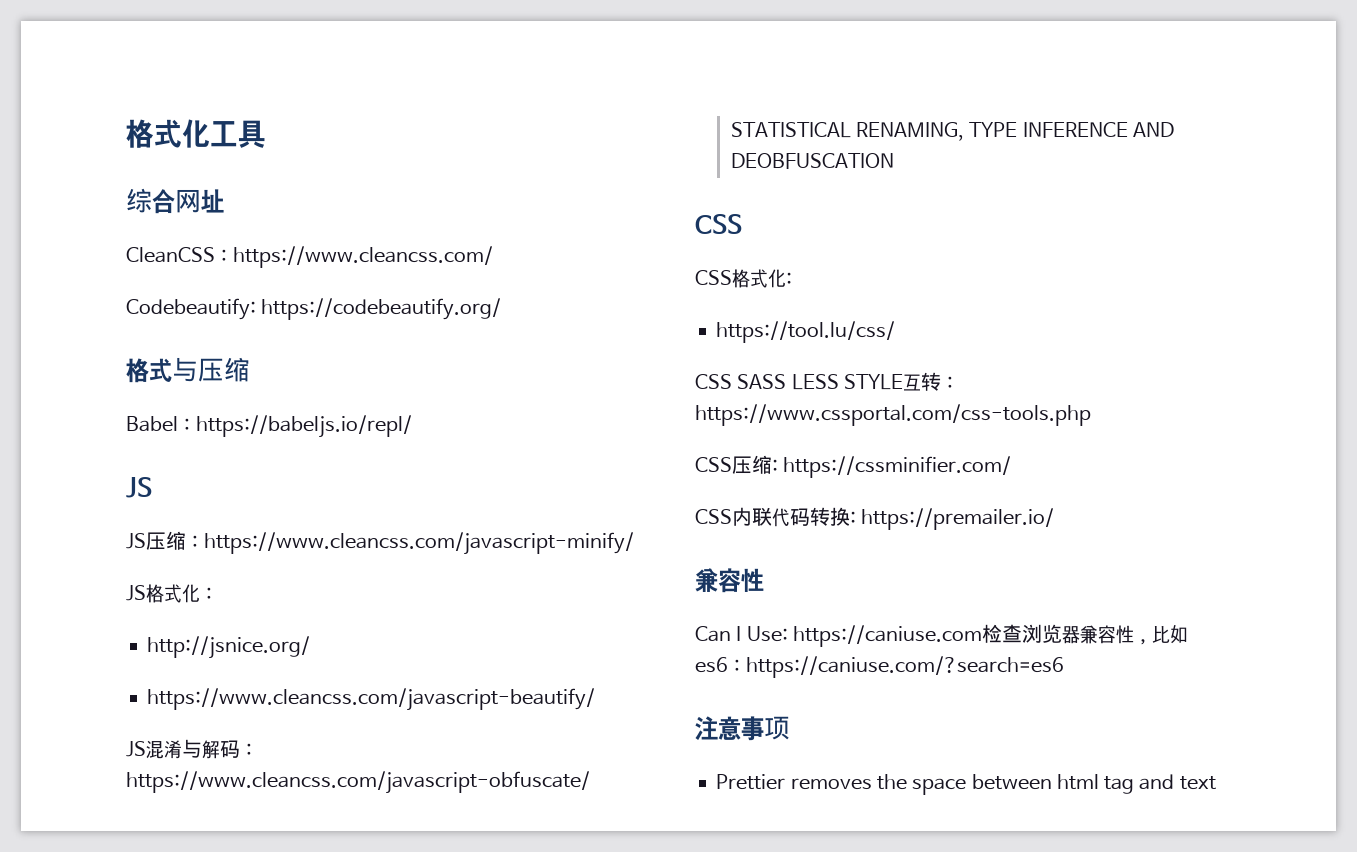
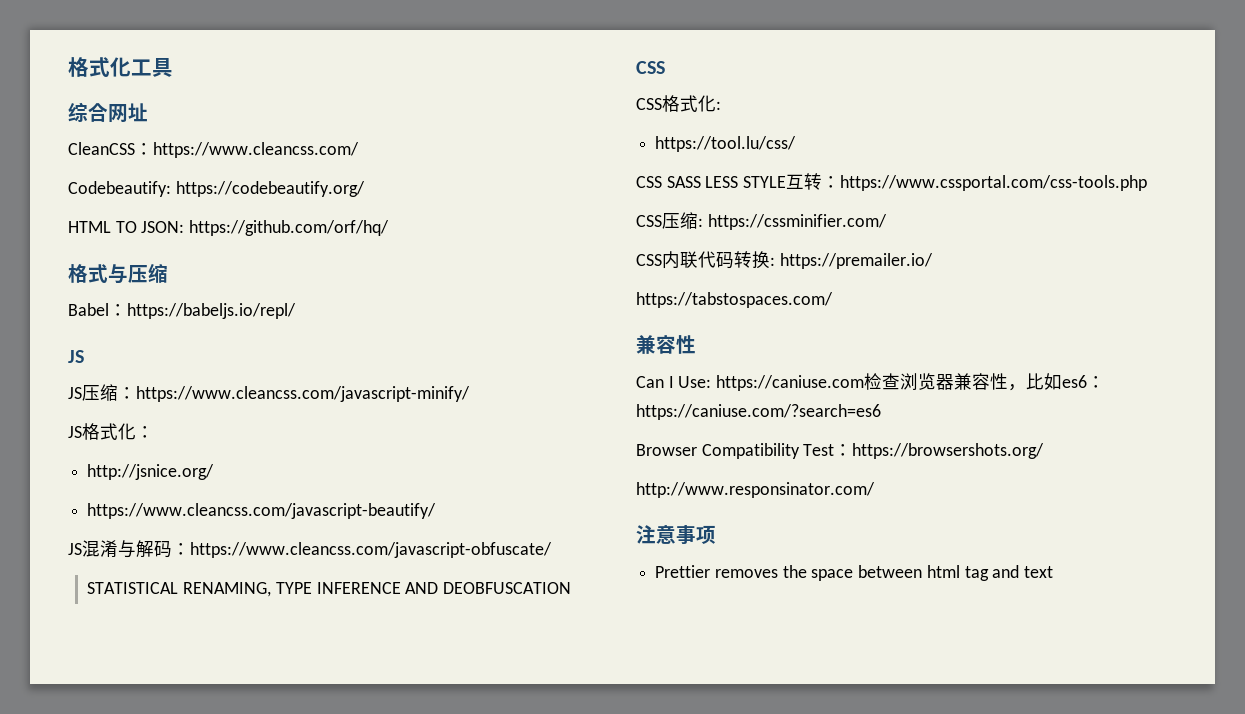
(502, 309) none -> [68,220,390,236] // HTML TO JSON: https://github.com/orf/hq/
(1055, 519) none -> [636,292,833,308] // https://tabstospaces.com/
(1064, 667) none -> [636,443,1045,459] [636,482,875,498] // Browser Compatibility Test：https://browsershots.org/ // http://www.responsinator.com/

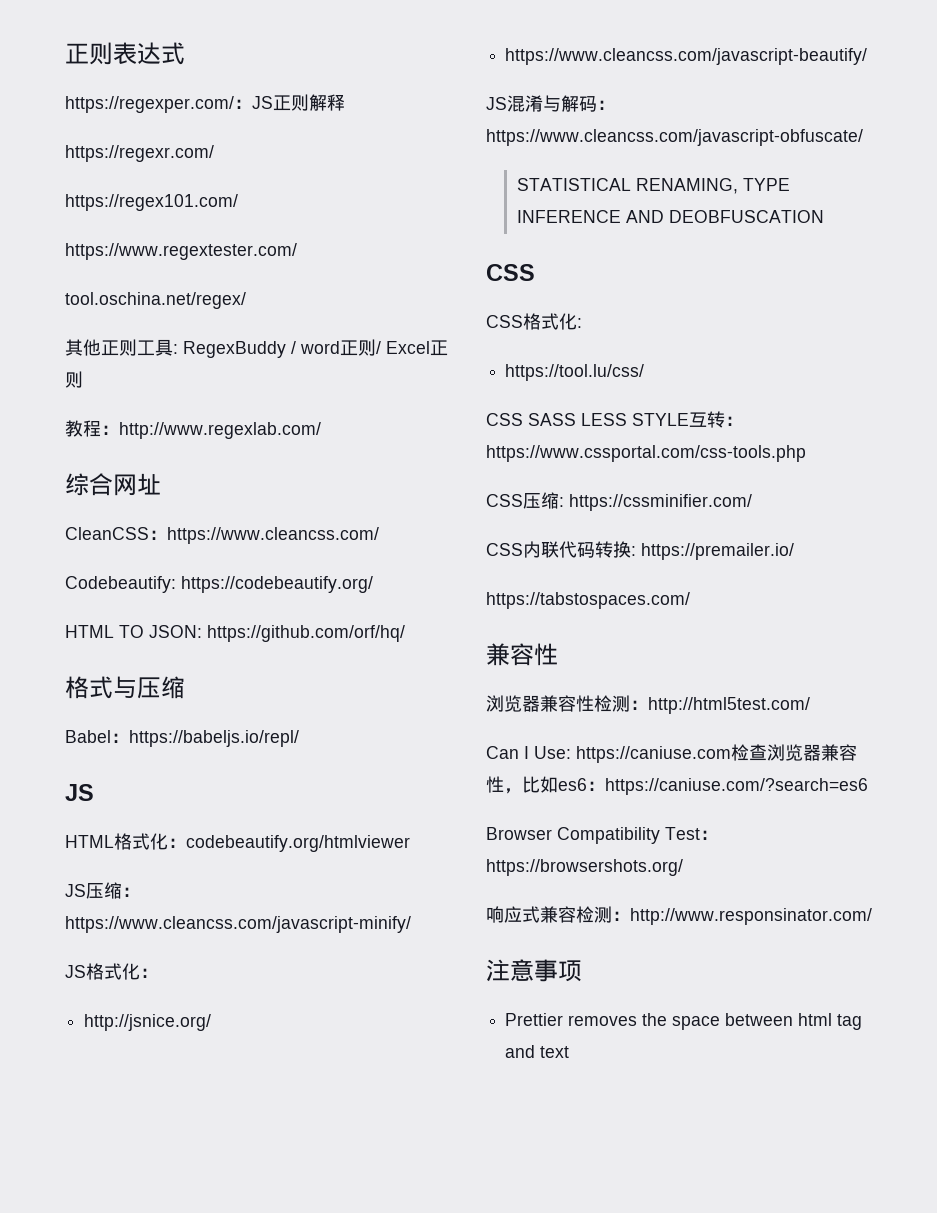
[68,57,173,77] 格式化工具 -> [65,42,185,65] [65,94,345,113] [65,145,214,162] [65,194,238,211] [65,243,297,260] [65,292,246,309] [65,339,448,358] [65,371,83,388] [65,420,321,439] 正则表达式 // https://regexper.com/：JS正则解释 // https://regexr.com/ // https://regex101.com/ // https://www.regextester.com/ // tool.oschina.net/regex/ // 其他正则工具: RegexBuddy / word正则/ Excel正则 // 教程：http://www.regexlab.com/
(84, 356) none -> [65,833,410,852] // HTML格式化：codebeautify.org/htmlviewer
(696, 344) none -> [486,695,810,714] // 浏览器兼容性检测：http://html5test.com/
(1045, 451) none -> [486,906,630,923] 响应式兼容检测：

